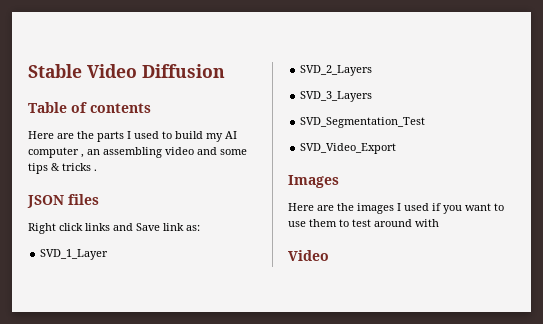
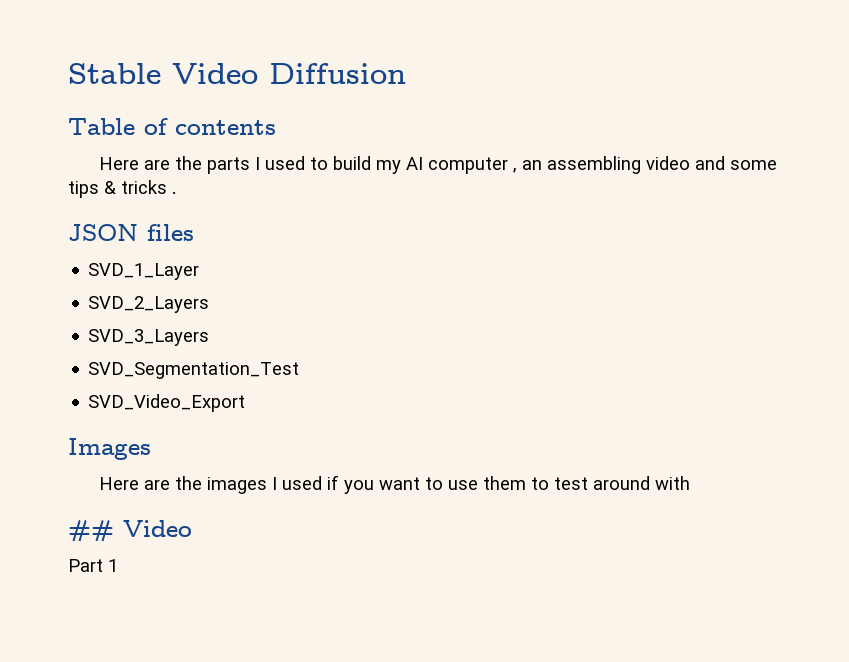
[28,223,200,234] // Right click links and Save link as: -> (194, 232) none
[288,250,329,261] Video -> [68,520,192,542] [68,559,118,572] ## Video // Part 1

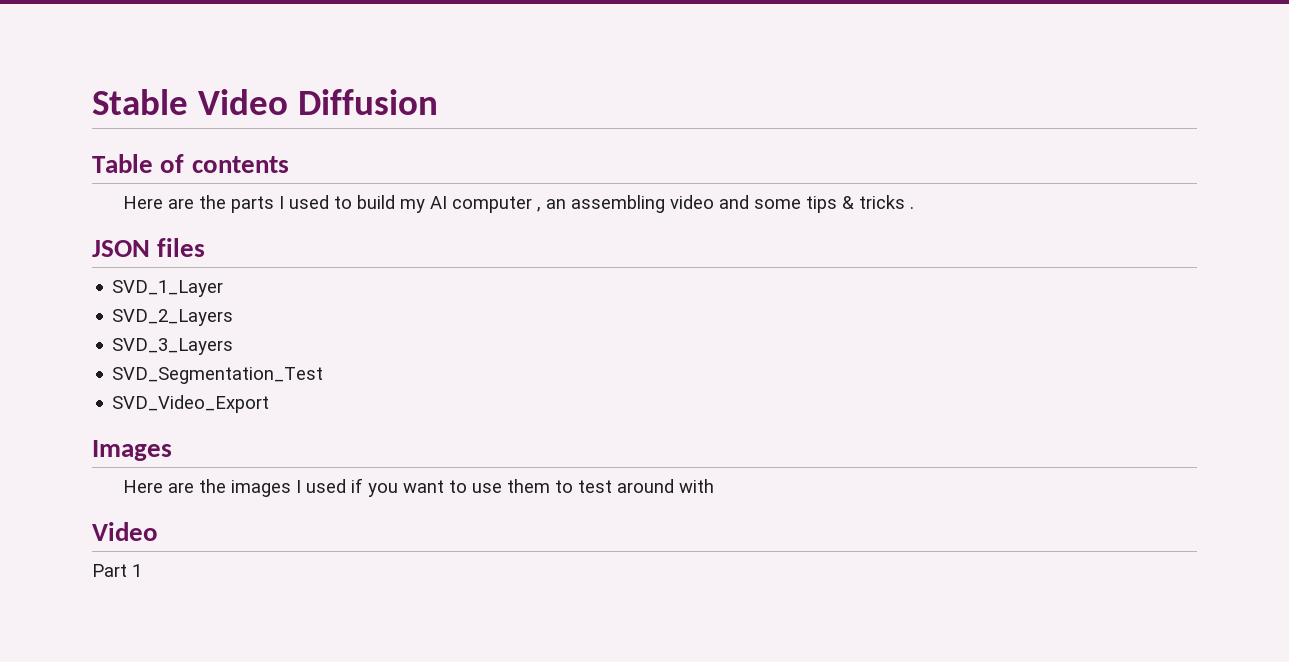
[68,520,114,542] ## -> (714, 486) none

